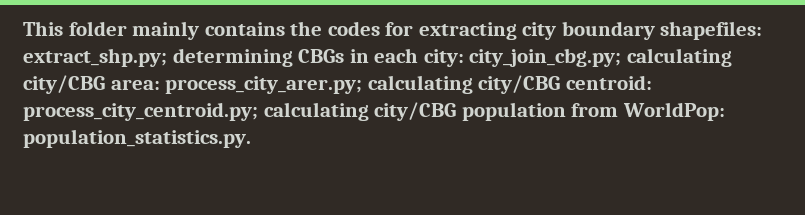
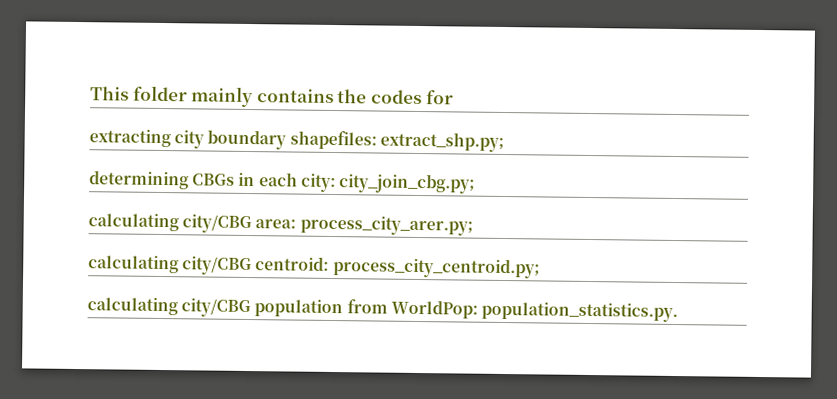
(414, 29) none -> (454, 97) //
(167, 57) none -> (504, 141) //
(622, 57) none -> (475, 183) //
(363, 85) none -> (473, 225) //
(258, 111) none -> (540, 267) //

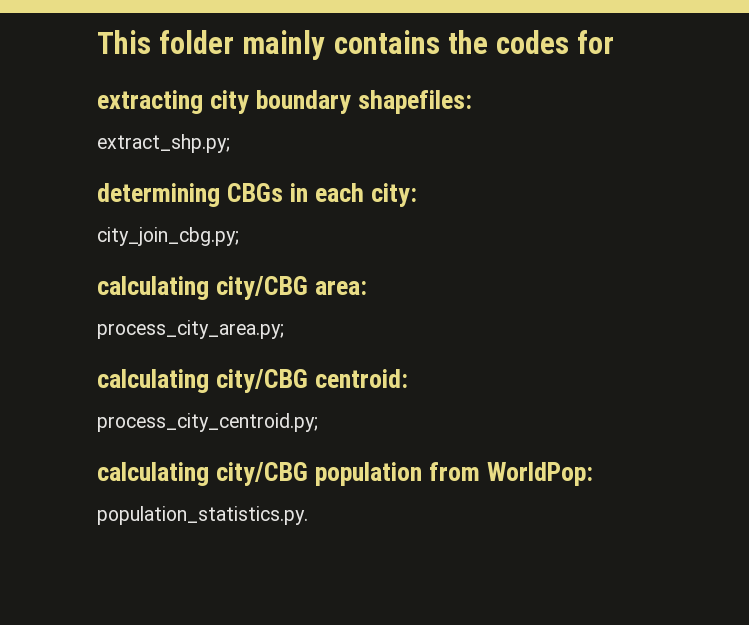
(377, 140) none -> (473, 102) //
(336, 183) none -> (418, 195) //
[299,215,473,236] process_city_arer.py; -> [97,320,284,339] // process_city_area.py;
(330, 263) none -> (409, 378) //
(478, 309) none -> (594, 474) //

